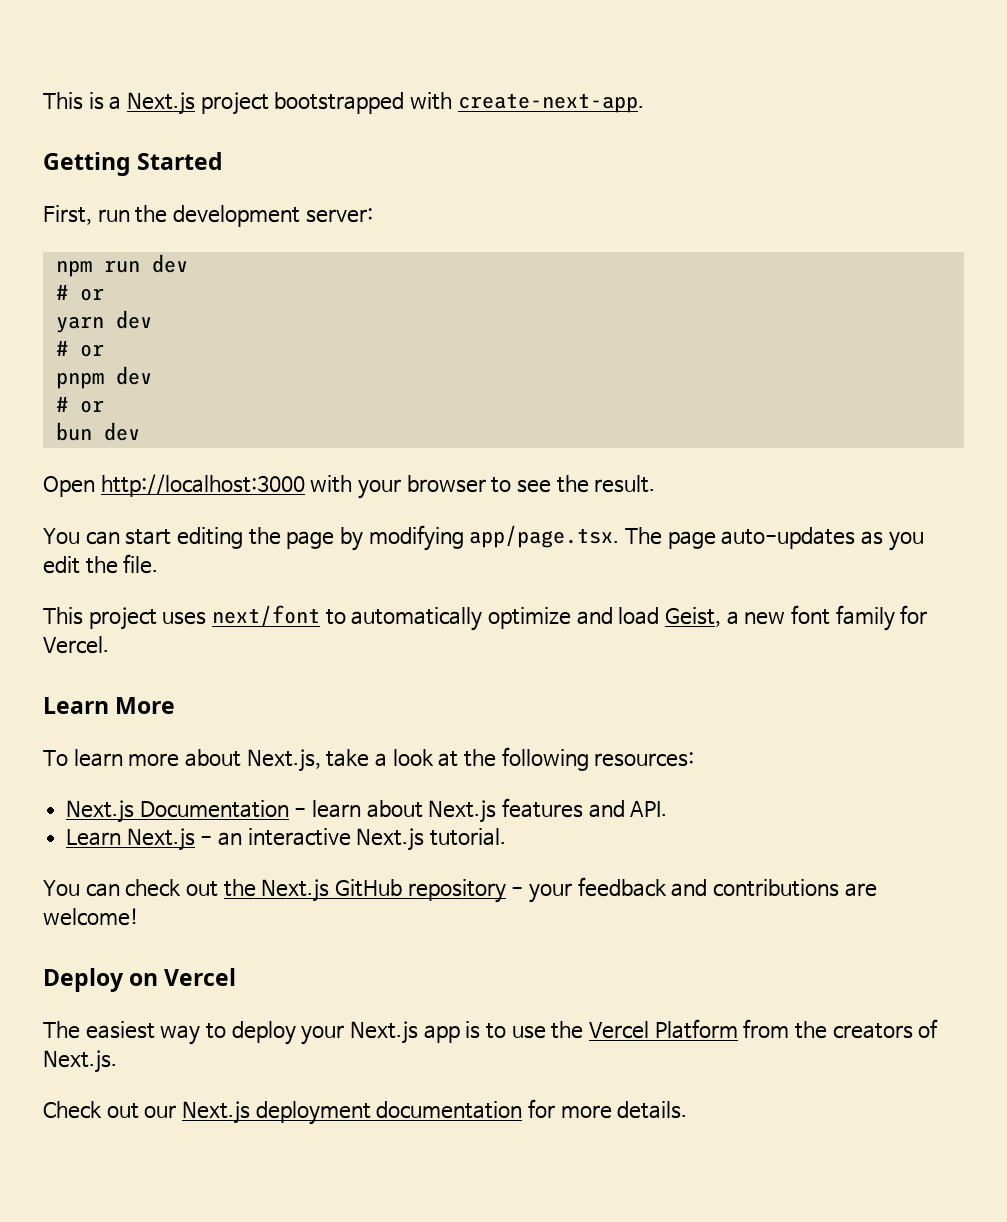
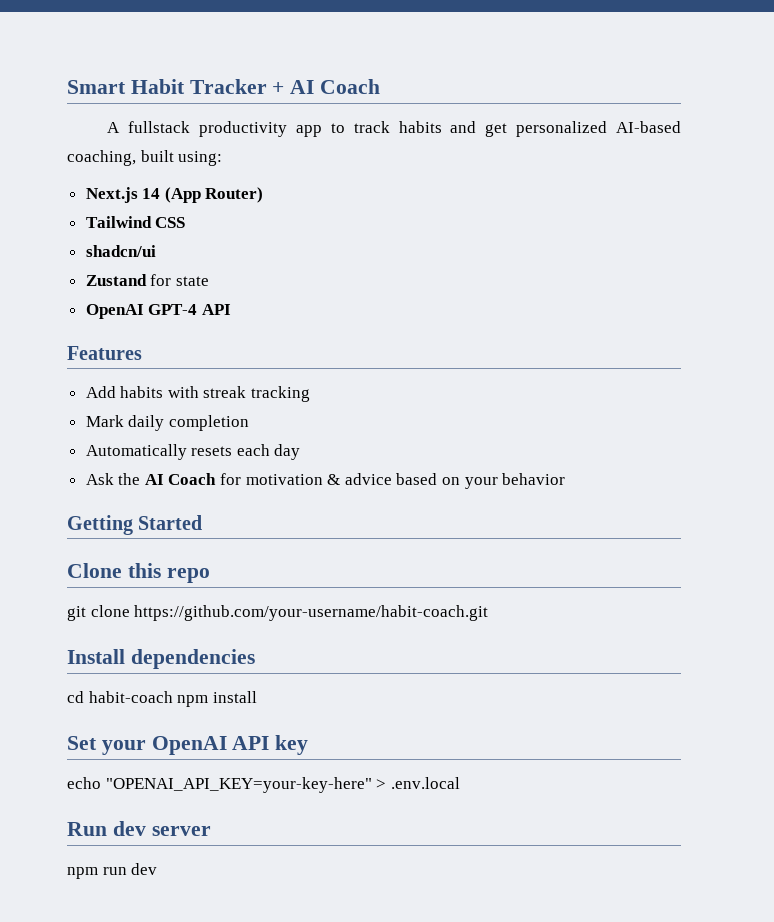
[43,92,644,115] [43,152,224,176] [43,205,373,227] [55,254,188,277] [55,284,104,301] [55,310,152,333] [55,340,104,357] [55,366,152,389] [55,396,104,413] [55,422,140,441] [43,474,656,499] [43,525,924,551] [43,554,159,574] [43,605,928,631] [43,636,109,654] [43,697,176,714] [43,747,695,772] [66,798,668,823] [66,828,507,851] [43,877,877,903] [43,908,139,926] [43,968,237,992] [43,1019,939,1045] [43,1050,117,1073] [43,1099,688,1125] This is a Next.js project bootstrapped with create-next-app. // Getting Started // First, run the development server: // npm run dev // # or // yarn dev // # or // pnpm dev // # or // bun dev // Open http://localhost:3000 with your browser to see the result. // You can start editing the page by modifying app/page.tsx. The page auto-updates as you edit the file. // This project uses next/font to automatically optimize and load Geist, a new font family for Vercel. // Learn More // To learn more about Next.js, take a look at the following resources: // Next.js Documentation - learn about Next.js features and API. // Learn Next.js - an interactive Next.js tutorial. // You can check out the Next.js GitHub repository - your feedback and contributions are welcome! // Deploy on Vercel // The easiest way to deploy your Next.js app is to use the Vercel Platform from the creators of Next.js. // Check out our Next.js deployment documentation for more details. -> [67,79,381,94] [107,121,682,137] [67,150,223,166] [85,187,264,203] [85,216,186,228] [85,245,156,257] [85,274,209,286] [85,304,231,319] [67,346,142,360] [85,386,311,402] [85,415,249,431] [85,444,301,460] [85,473,566,489] [67,515,203,535] [67,563,210,583] [67,605,489,621] [67,649,255,669] [67,691,257,707] [67,735,309,755] [67,777,460,793] [67,821,211,836] [67,863,158,879] Smart Habit Tracker + AI Coach // A fullstack productivity app to track habits and get personalized AI-based coaching, built using: // Next.js 14 (App Router) // Tailwind CSS // shadcn/ui // Zustand for state // OpenAI GPT-4 API // Features // Add habits with streak tracking // Mark daily completion // Automatically resets each day // Ask the AI Coach for motivation & advice based on your behavior // Getting Started // Clone this repo // git clone https://github.com/your-username/habit-coach.git // Install dependencies // cd habit-coach npm install // Set your OpenAI API key // echo "OPENAI_API_KEY=your-key-here" > .env.local // Run dev server // npm run dev

